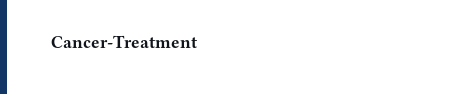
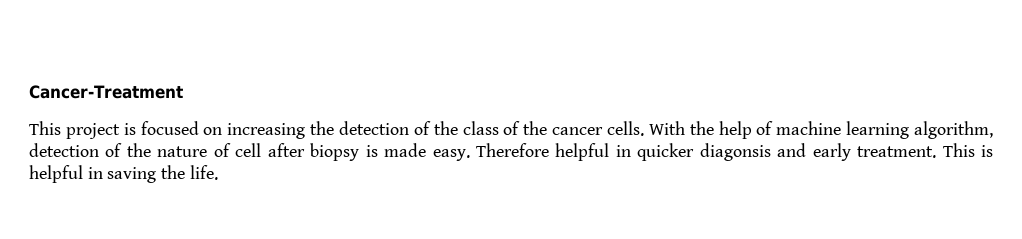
(197, 41) none -> [29,121,994,139] [29,143,994,161] [29,165,218,183] // This project is focused on increasing the detection of the class of the cancer cells. With the help of machine learning algorithm, detection of the nature of cell after biopsy is made easy. Therefore helpful in quicker diagonsis and early treatment. This is helpful in saving the life.

